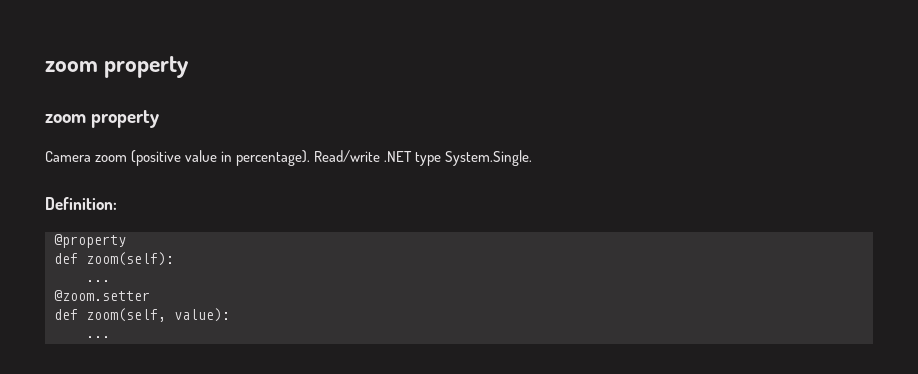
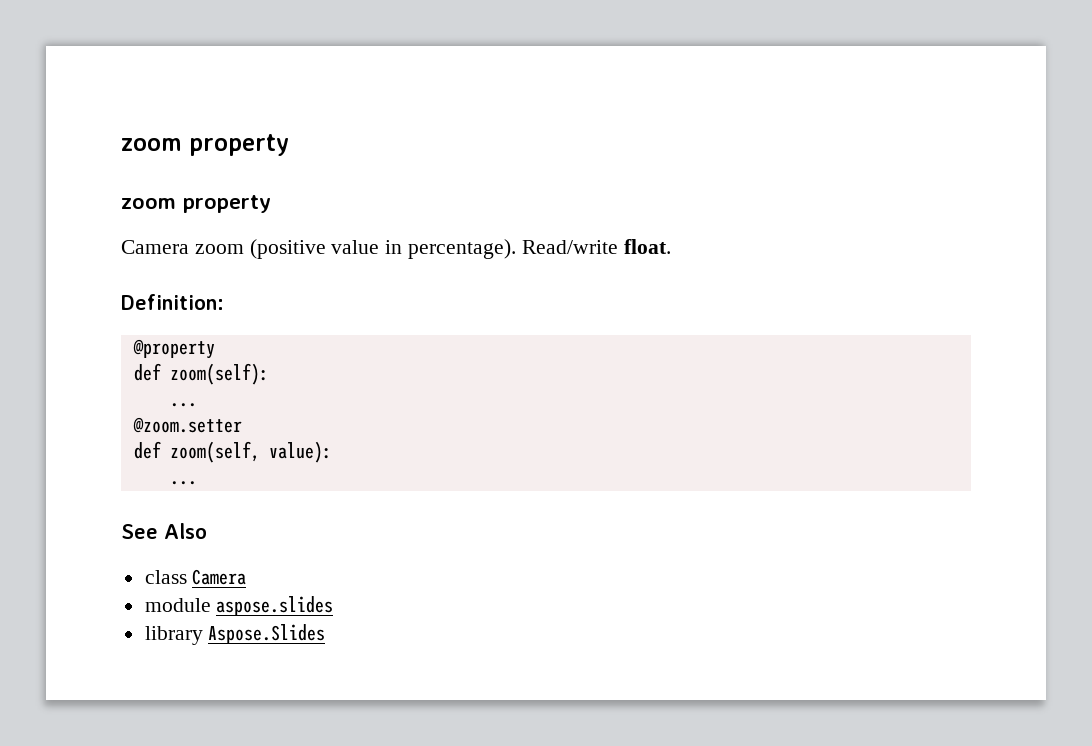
[384,150,533,166] .NET type System.Single. -> [623,239,671,254] float.
(110, 337) none -> [121,523,207,539] [144,569,247,585] [144,596,334,616] [144,624,326,645] // See Also // class Camera // module aspose.slides // library Aspose.Slides

